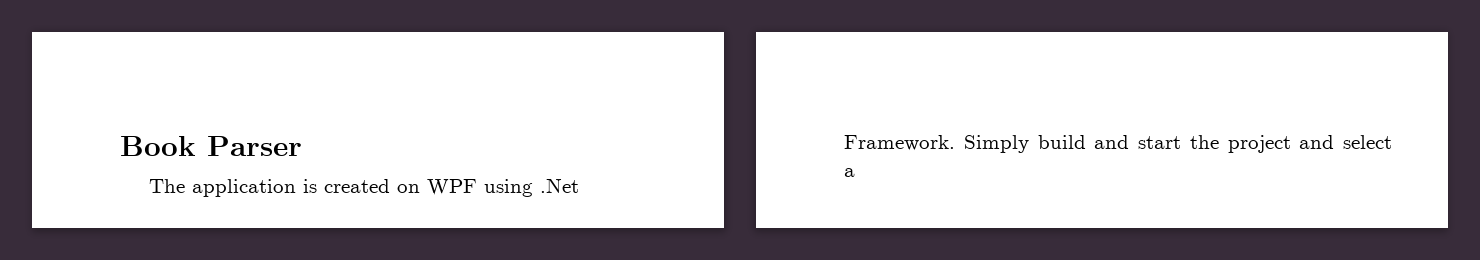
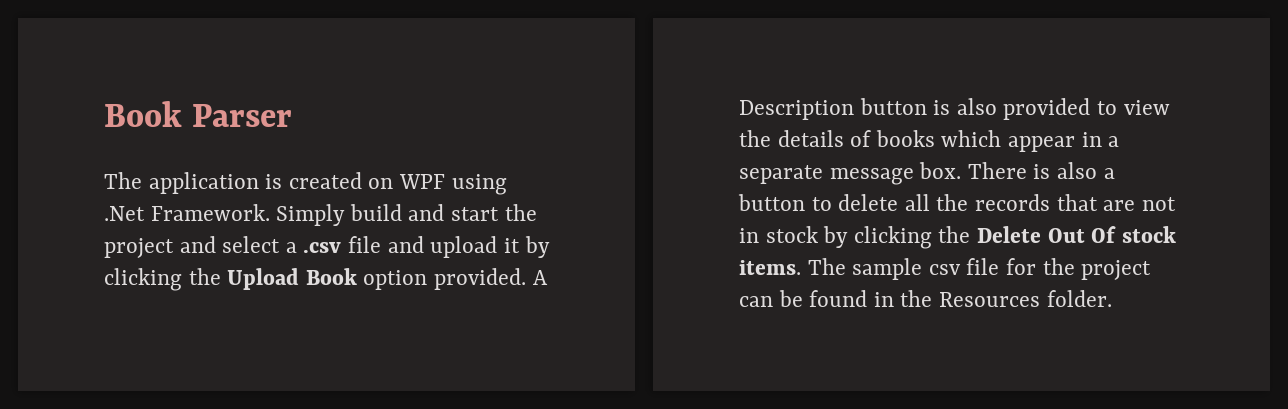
(855, 172) none -> [303,236,550,258] [104,268,548,291] [739,98,1170,120] [739,130,1120,152] [739,162,1115,185] [738,194,1176,211] [739,226,1176,249] [739,258,1152,280] [739,290,1112,307] .csv file and upload it by clicking the Upload Book option provided. A Description button is also provided to view the details of books which appear in a separate message box. There is also a button to delete all the records that are not in stock by clicking the Delete Out Of stock items. The sample csv file for the project can be found in the Resources folder.

